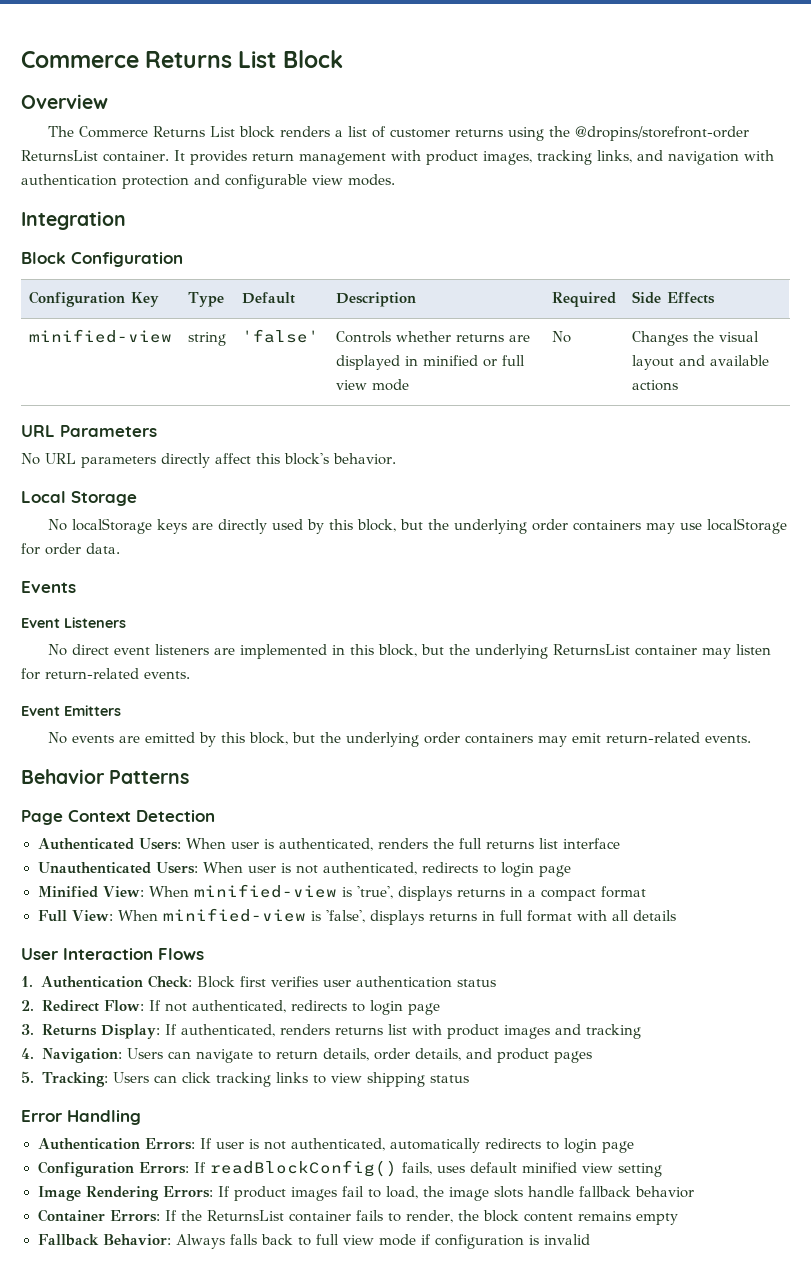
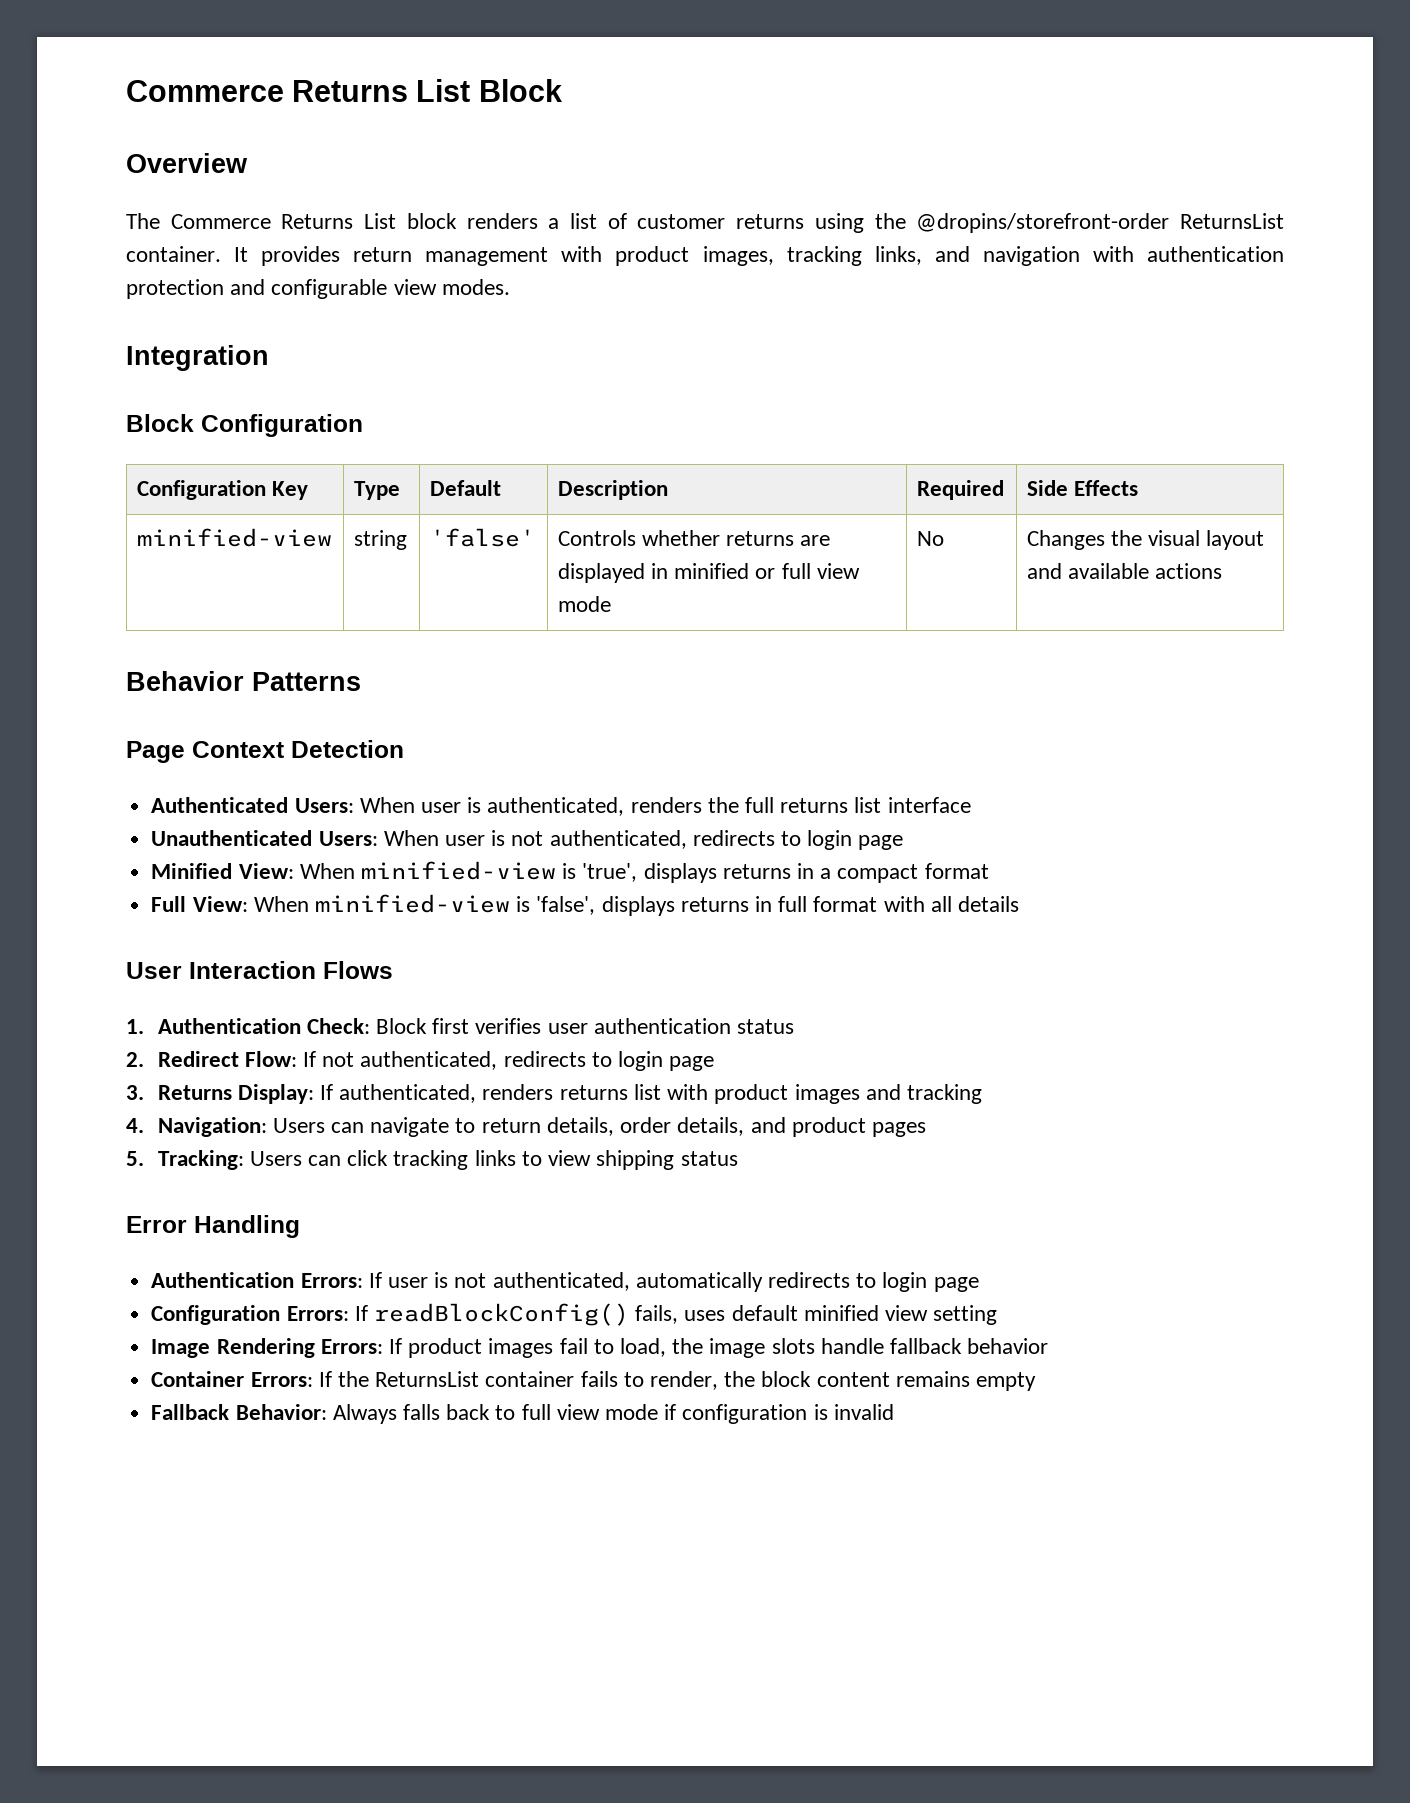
[21,425,157,437] [21,453,396,468] [21,491,137,506] [48,518,788,534] [21,543,120,555] [21,581,76,593] [21,617,126,628] [48,644,772,659] [21,668,190,680] [21,705,121,716] [48,732,752,747] // URL Parameters // No URL parameters directly affect this block's behavior. // Local Storage // No localStorage keys are directly used by this block, but the underlying order containers may use localStorage for order data. // Events // Event Listeners // No direct event listeners are implemented in this block, but the underlying ReturnsList container may listen for return-related events. // Event Emitters // No events are emitted by this block, but the underlying order containers may emit return-related events. -> (1223, 571) none

